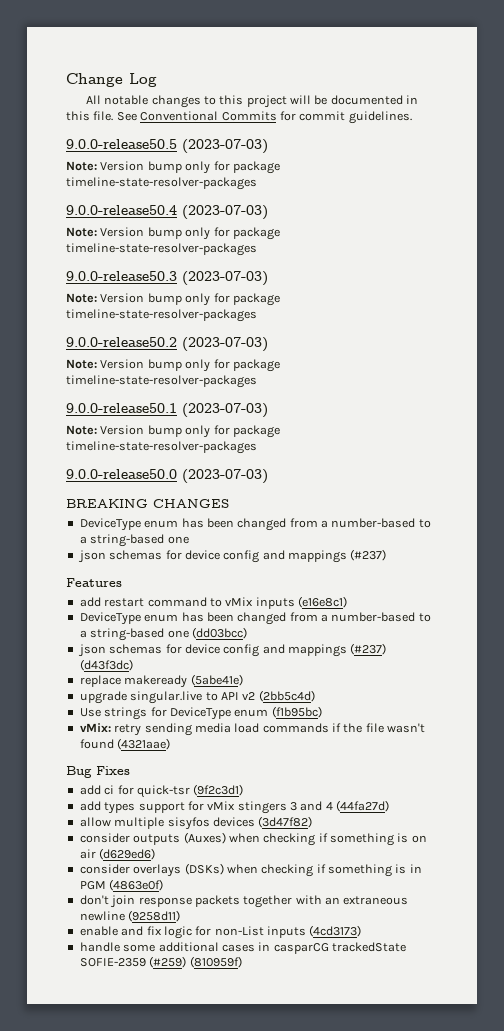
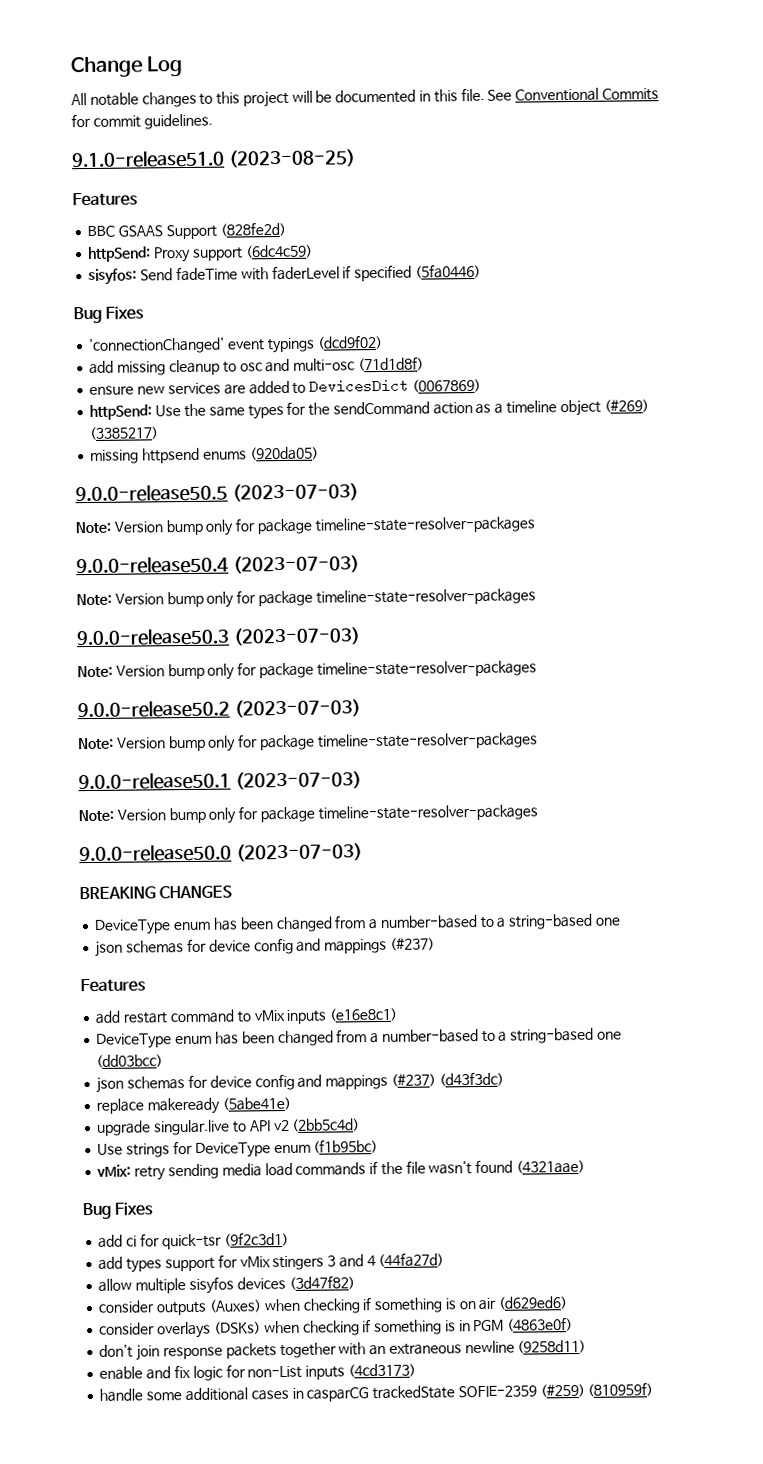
(412, 117) none -> [72,149,356,169] [72,192,138,207] [87,221,286,240] [87,244,313,263] [88,263,481,285] [73,306,145,324] [88,334,383,354] [89,356,424,376] [89,378,481,395] [89,399,649,420] [89,426,159,440] [90,446,319,464] // 9.1.0-release51.0 (2023-08-25) // Features // BBC GSAAS Support (828fe2d) // httpSend: Proxy support (6dc4c59) // sisyfos: Send fadeTime with faderLevel if specified (5fa0446) // Bug Fixes // 'connectionChanged' event typings (dcd9f02) // add missing cleanup to osc and multi-osc (71d1d8f) // ensure new services are added to DevicesDict (0067869) // httpSend: Use the same types for the sendCommand action as a timeline object (#269) (3385217) // missing httpsend enums (920da05)

